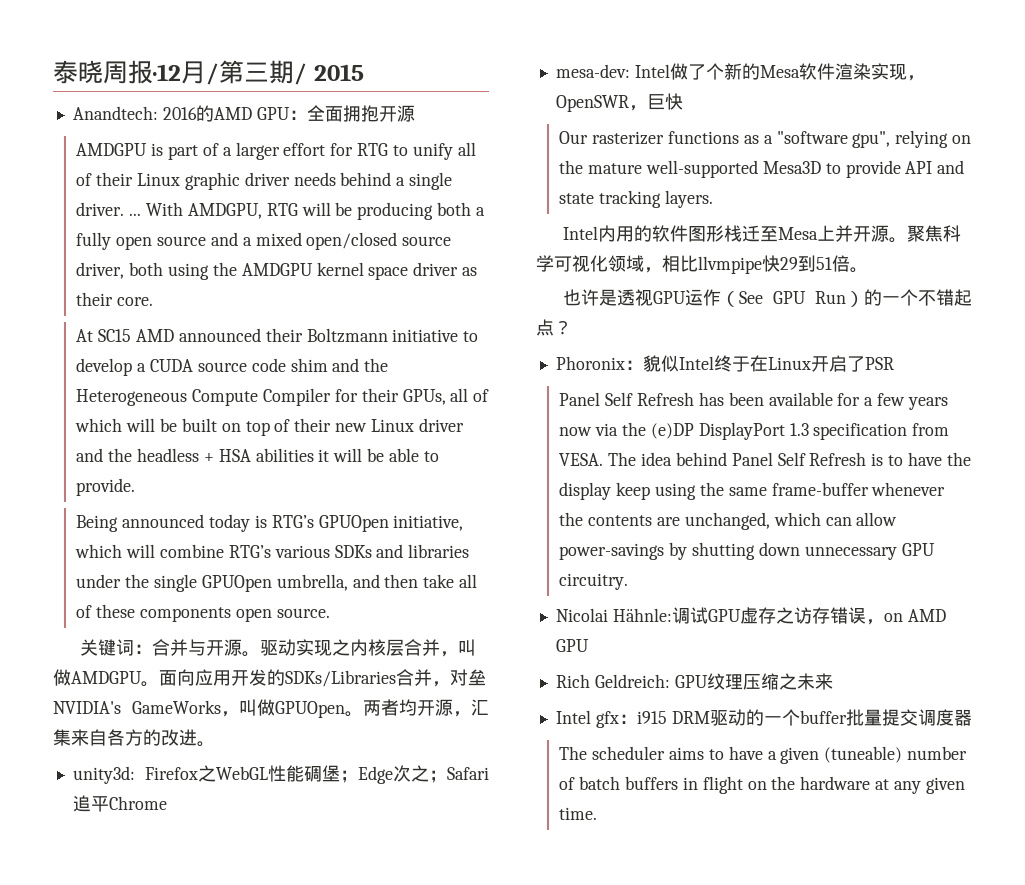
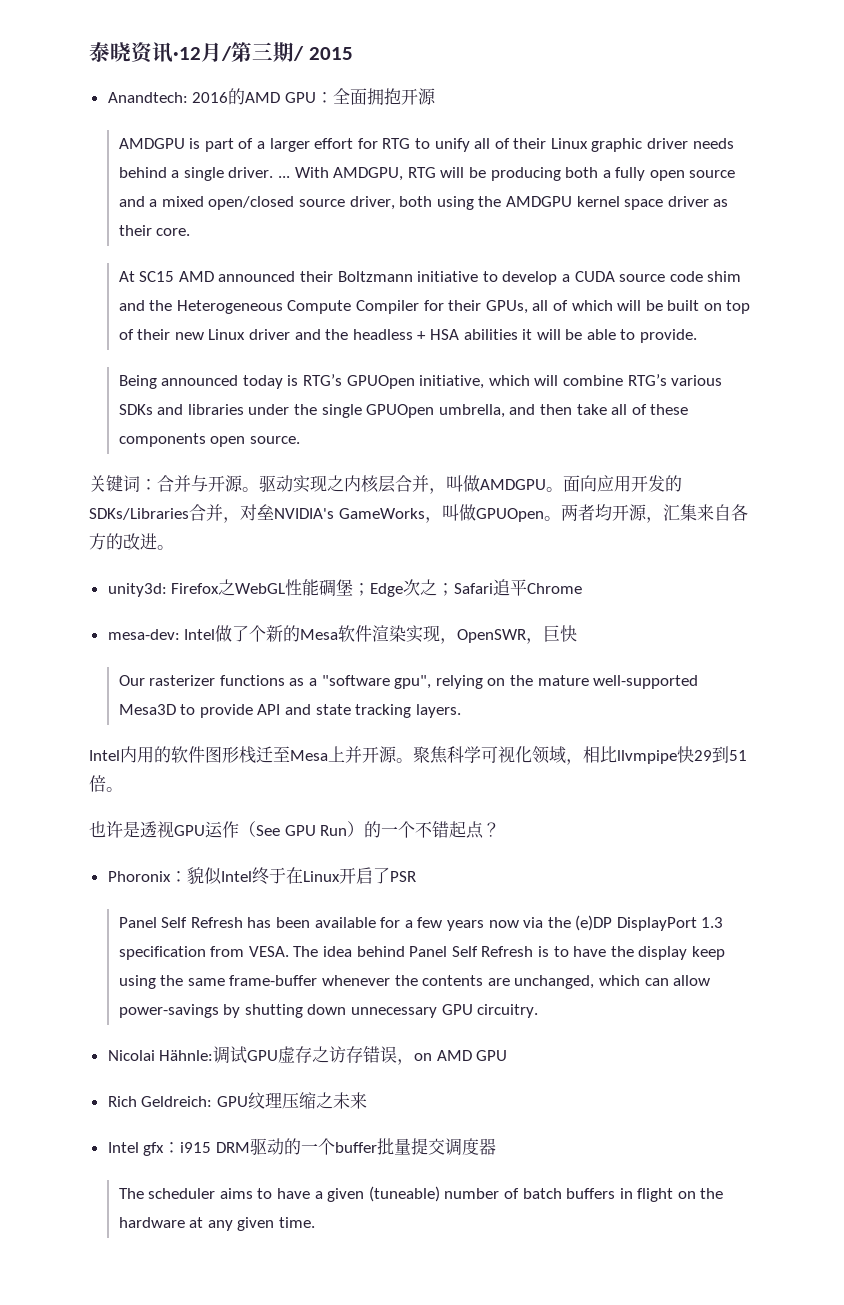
[103,60,153,84] 周报 -> [131,42,173,64] 资讯

